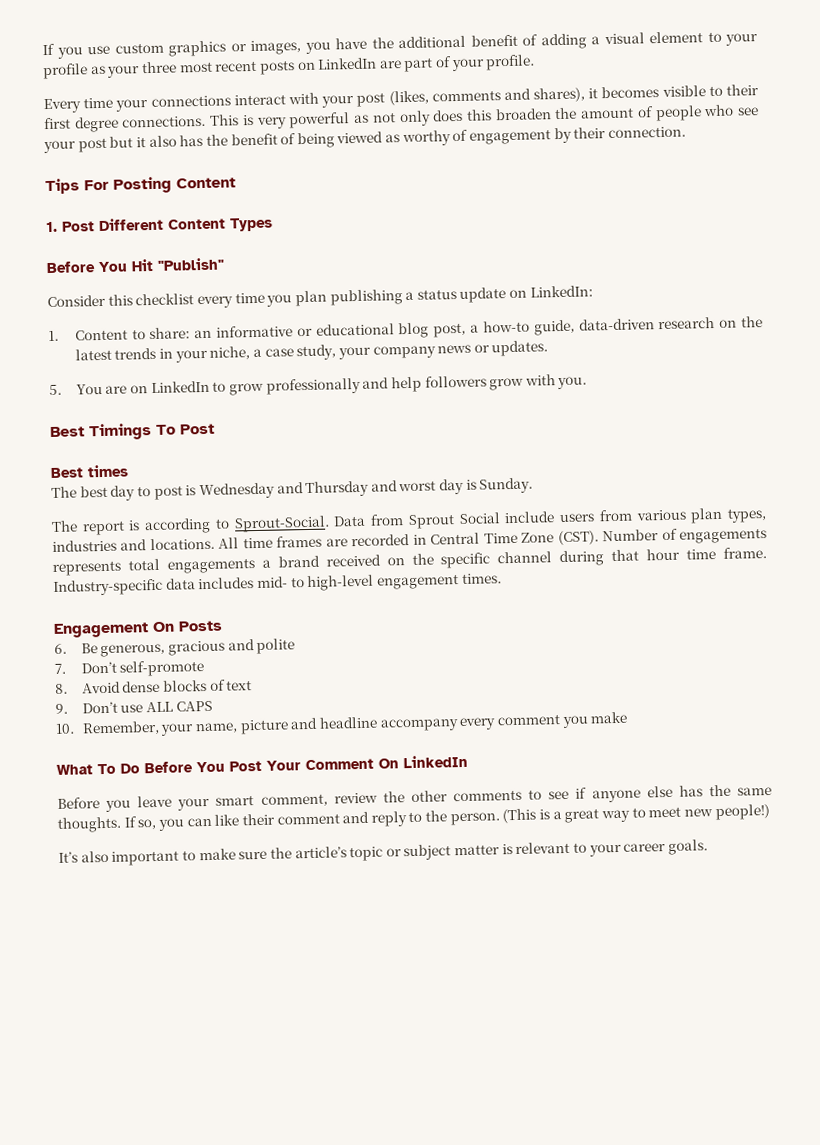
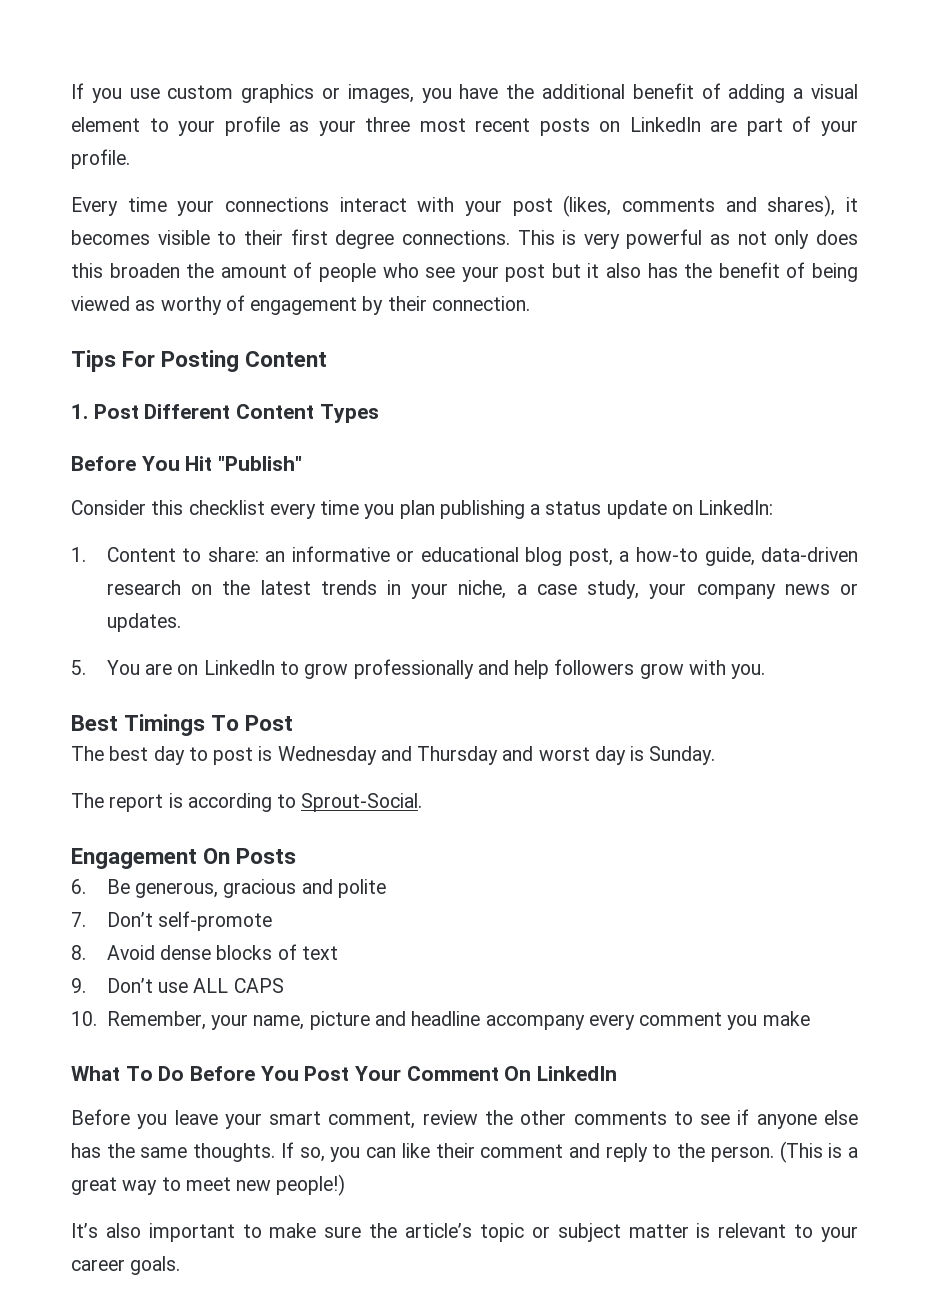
[50,464,129,478] // Best times -> (294, 723) none
[333,507,768,530] [52,528,767,552] [52,547,768,576] [53,573,502,596] Data from Sprout Social include users from various plan types, industries and locations. All time frames are recorded in Central Time Zone (CST). Number of engagements represents total engagements a brand received on the specific channel during that hour time frame. Industry-specific data includes mid- to high-level engagement times. -> (423, 802) none

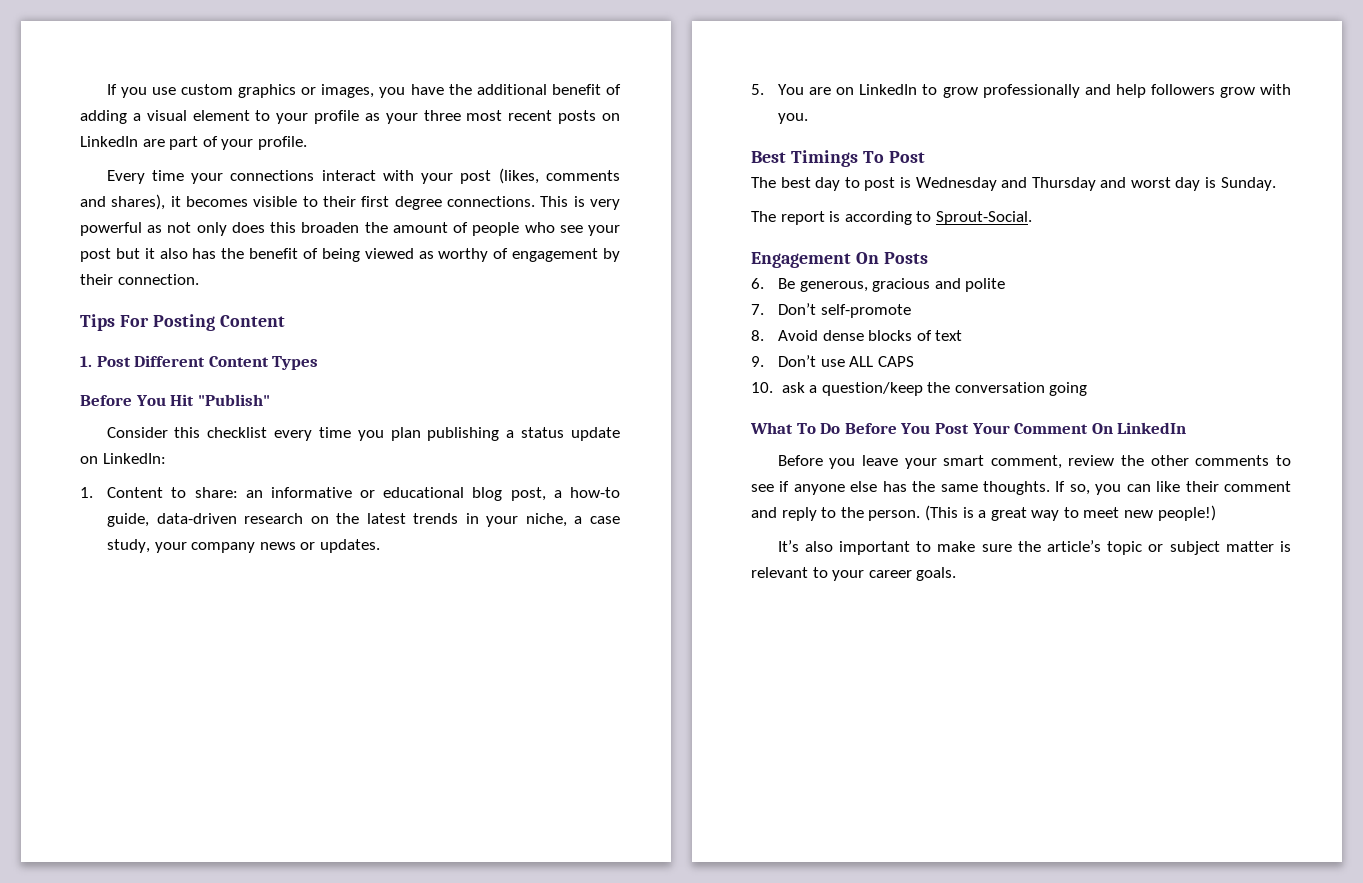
[106,1011,810,1030] Remember, your name, picture and headline accompany every comment you make -> [781,382,1088,396] ask a question/keep the conversation going

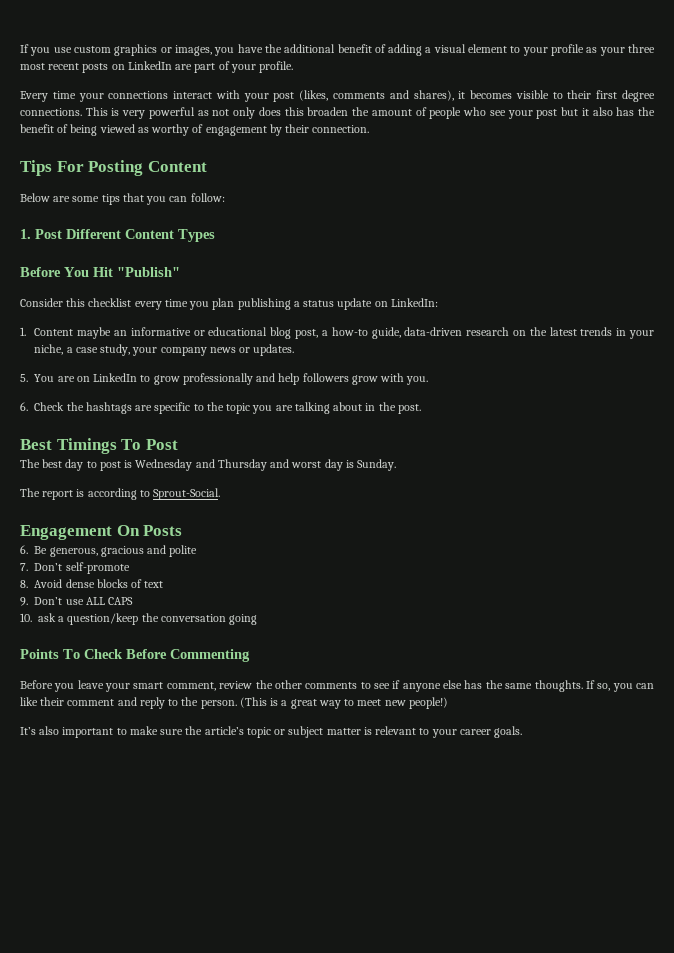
(285, 321) none -> [20,193,225,205] // Below are some tips that you can follow:
[171,487,238,498] to share: -> [77,327,112,339] maybe
(809, 118) none -> [20,402,421,414] // 6. Check the hashtags are specific to the topic you are talking about in the post.
[750,422,1187,434] What To Do Before You Post Your Comment On LinkedIn -> [20,649,250,662] Points To Check Before Commenting

